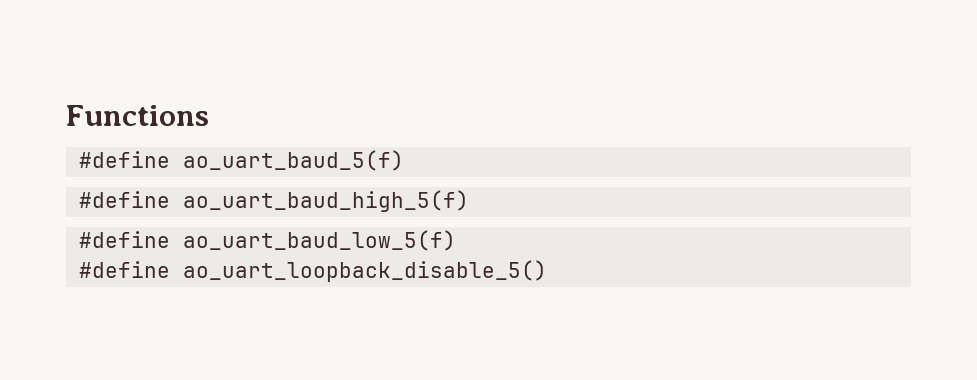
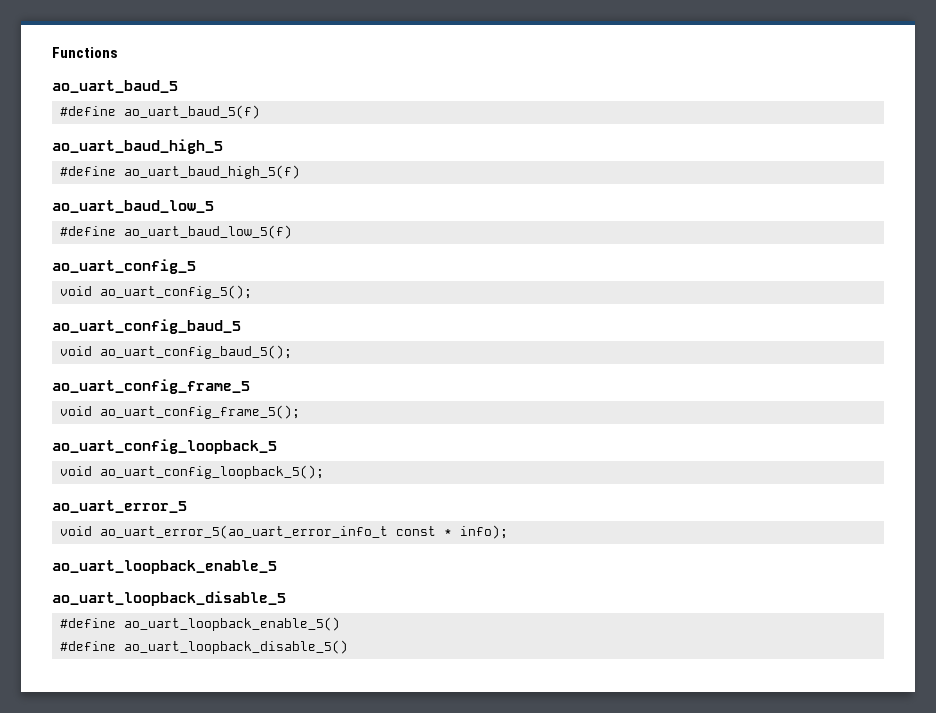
(209, 115) none -> [52,80,178,93] // ao_uart_baud_5
(404, 160) none -> [52,139,223,154] // ao_uart_baud_high_5
(469, 201) none -> [52,200,214,213] // ao_uart_baud_low_5
(456, 240) none -> [52,259,196,274] [60,285,253,299] [52,319,241,334] [60,345,293,359] [52,379,250,394] [60,405,301,419] [52,439,277,454] [60,465,325,479] [52,500,187,513] [60,525,509,539] [52,560,277,574] [52,591,286,606] [60,617,341,631] // ao_uart_config_5 // void ao_uart_config_5(); // ao_uart_config_baud_5 // void ao_uart_config_baud_5(); // ao_uart_config_frame_5 // void ao_uart_config_frame_5(); // ao_uart_config_loopback_5 // void ao_uart_config_loopback_5(); // ao_uart_error_5 // void ao_uart_error_5(ao_uart_error_info_t const * info); // ao_uart_loopback_enable_5 // ao_uart_loopback_disable_5 // #define ao_uart_loopback_enable_5()

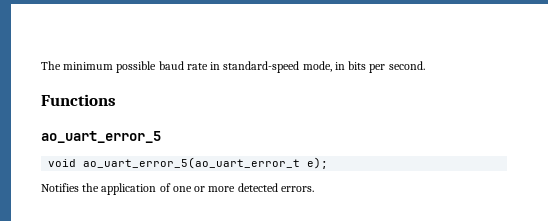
[52,47,118,58] [52,80,178,93] [60,105,261,119] [52,139,223,154] [60,165,301,179] [52,200,214,213] [60,225,293,239] [52,259,196,274] [60,285,253,299] [52,319,241,334] [60,345,293,359] [52,379,250,394] [60,405,301,419] [52,439,277,454] [60,465,325,479] [52,500,187,513] [60,525,509,539] [52,560,277,574] [52,591,286,606] [60,617,341,631] [60,640,349,654] Functions // ao_uart_baud_5 // #define ao_uart_baud_5(f) // ao_uart_baud_high_5 // #define ao_uart_baud_high_5(f) // ao_uart_baud_low_5 // #define ao_uart_baud_low_5(f) // ao_uart_config_5 // void ao_uart_config_5(); // ao_uart_config_baud_5 // void ao_uart_config_baud_5(); // ao_uart_config_frame_5 // void ao_uart_config_frame_5(); // ao_uart_config_loopback_5 // void ao_uart_config_loopback_5(); // ao_uart_error_5 // void ao_uart_error_5(ao_uart_error_info_t const * info); // ao_uart_loopback_enable_5 // ao_uart_loopback_disable_5 // #define ao_uart_loopback_enable_5() // #define ao_uart_loopback_disable_5() -> [41,61,425,73] [41,94,116,106] [41,131,161,143] [48,157,329,169] [41,183,314,195] The minimum possible baud rate in standard-speed mode, in bits per second. // Functions // ao_uart_error_5 // void ao_uart_error_5(ao_uart_error_t e); // Notifies the application of one or more detected errors.

